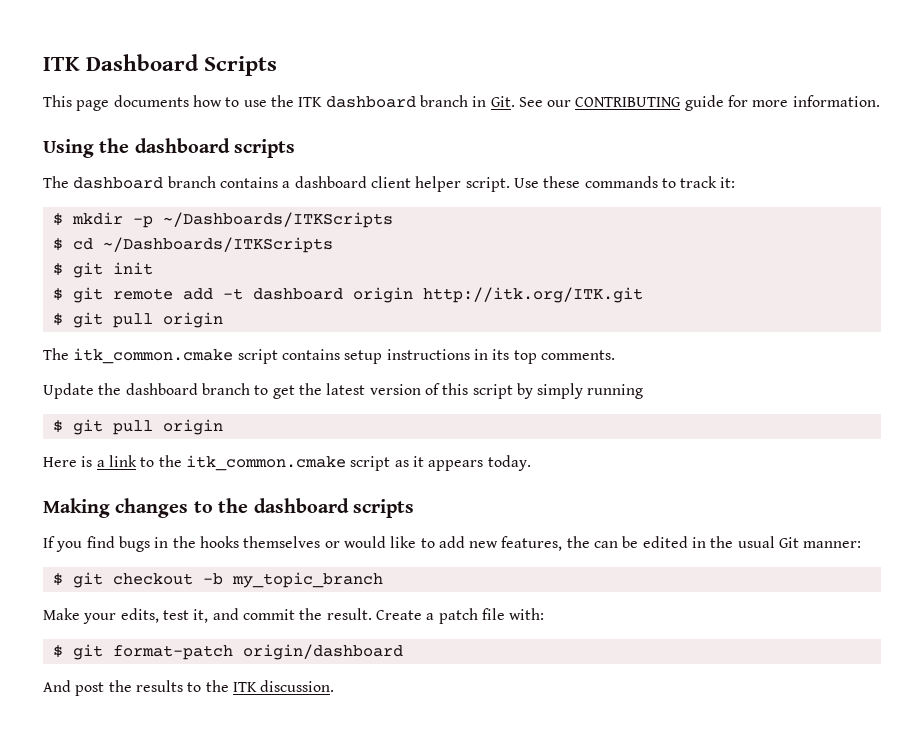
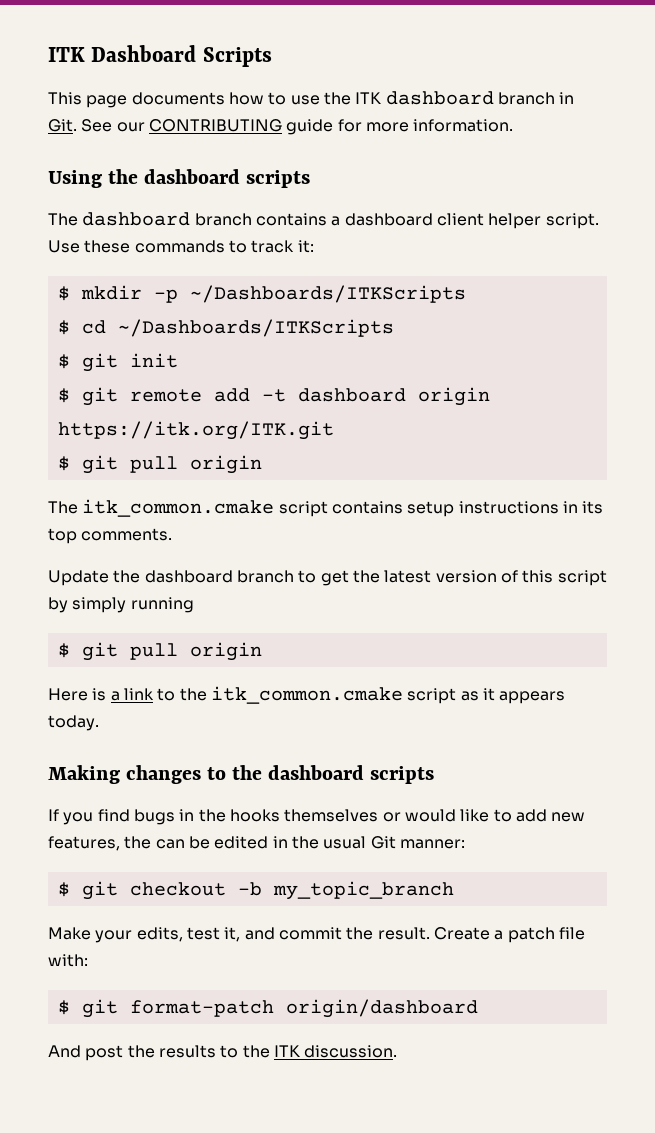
[422,287,643,303] http://itk.org/ITK.git -> [57,421,334,440] https://itk.org/ITK.git

